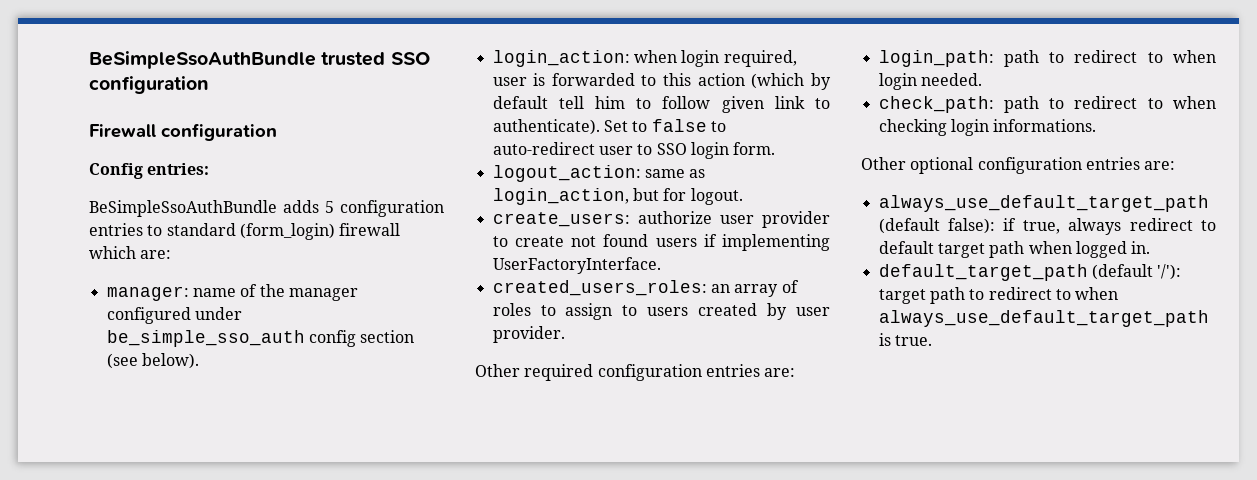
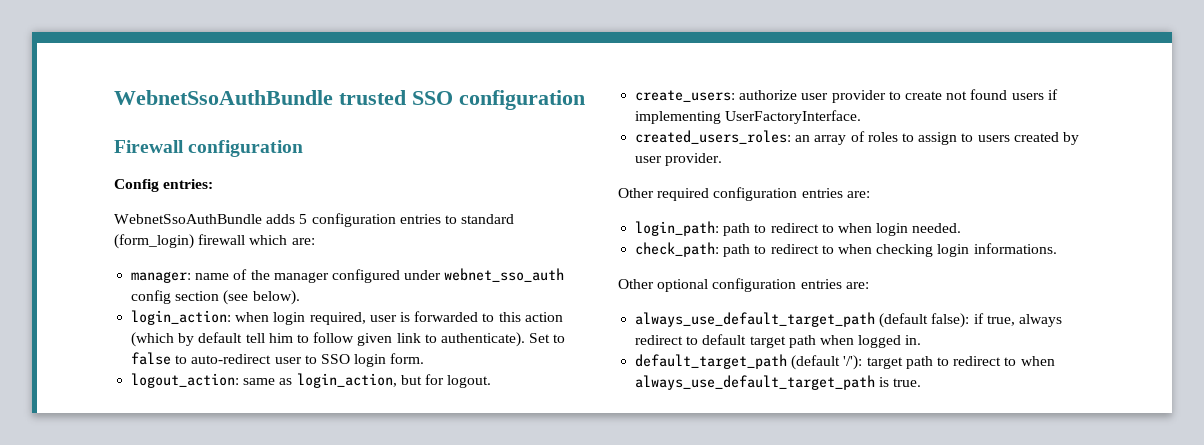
[89,51,316,69] BeSimpleSsoAuthBundle -> [114,90,333,105] WebnetSsoAuthBundle
[89,200,277,217] BeSimpleSsoAuthBundle -> [114,214,262,224] WebnetSsoAuthBundle
[106,330,305,347] be_simple_sso_auth -> [444,268,565,282] webnet_sso_auth

